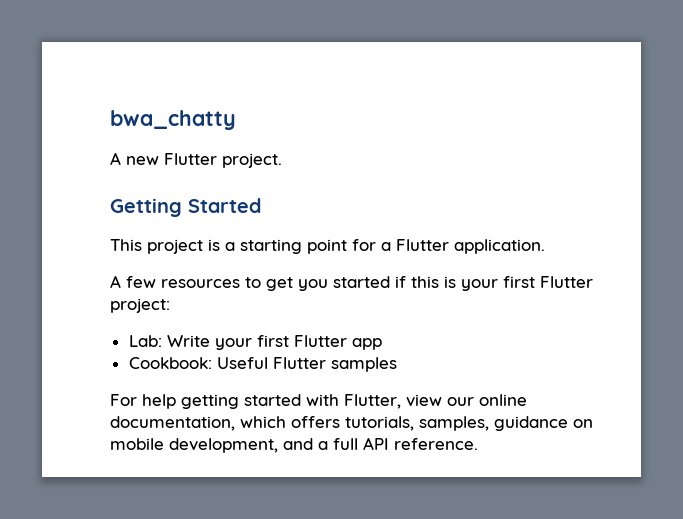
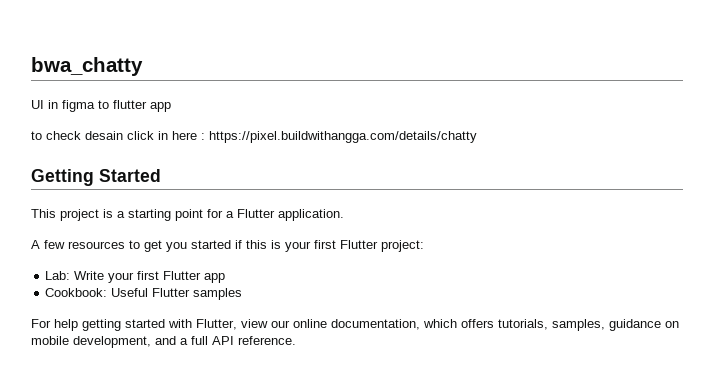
[110,152,282,168] A new Flutter project. -> [31,100,171,112] [31,131,477,143] UI in figma to flutter app // to check desain click in here : https://pixel.buildwithangga.com/details/chatty

